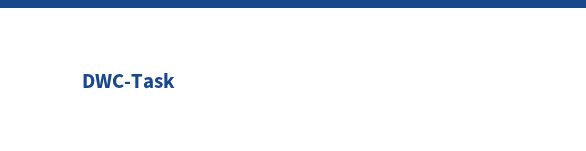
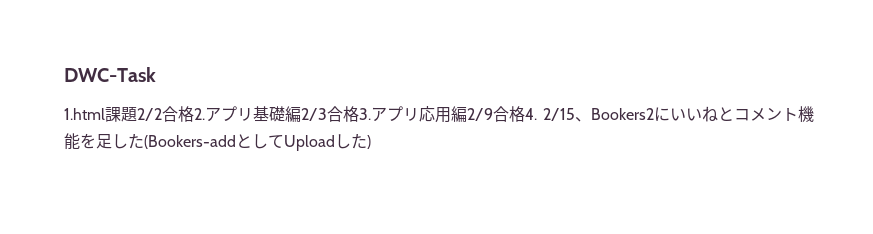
(175, 81) none -> [64,106,814,123] [64,133,371,151] // 1.html課題2/2合格2.アプリ基礎編2/3合格3.アプリ応用編2/9合格4. 2/15、Bookers2にいいねとコメント機能を足した(Bookers-addとしてUploadした)

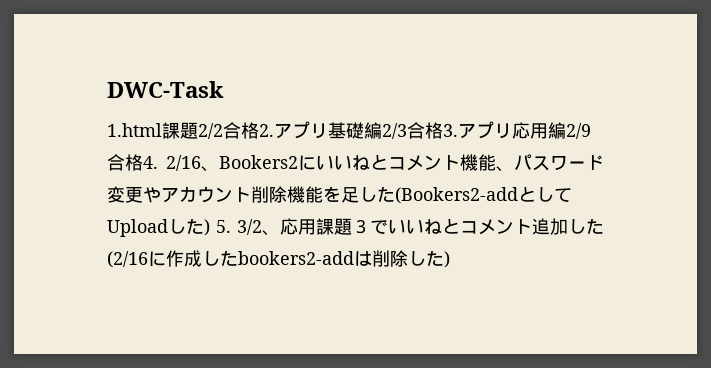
[543,108,575,121] 2/15 -> [166,155,201,171] 2/16
(80, 141) none -> [496,154,604,172] [107,186,323,203] 、パスワード変更やアカウント削除機能
[144,135,236,149] (Bookers-add -> [395,187,518,204] (Bookers2-add
(371, 142) none -> [216,218,604,236] [107,250,450,268] 5. 3/2、応用課題３でいいねとコメント追加した(2/16に作成したbookers2-addは削除した)

